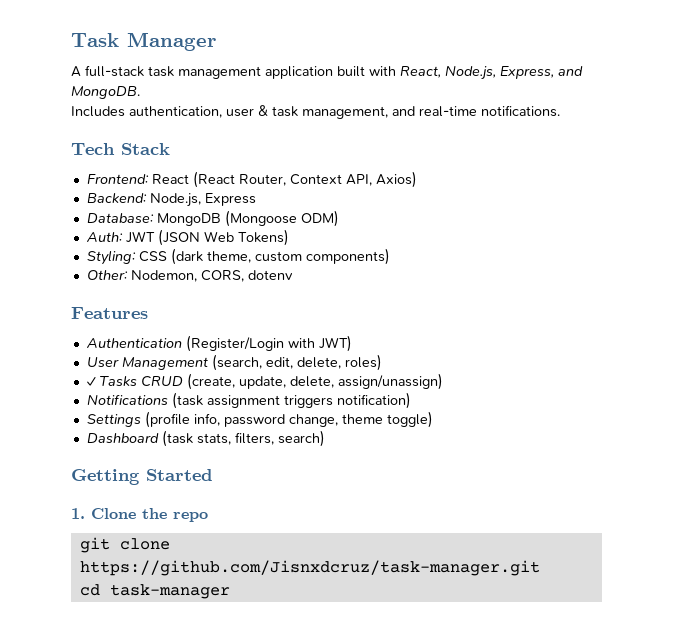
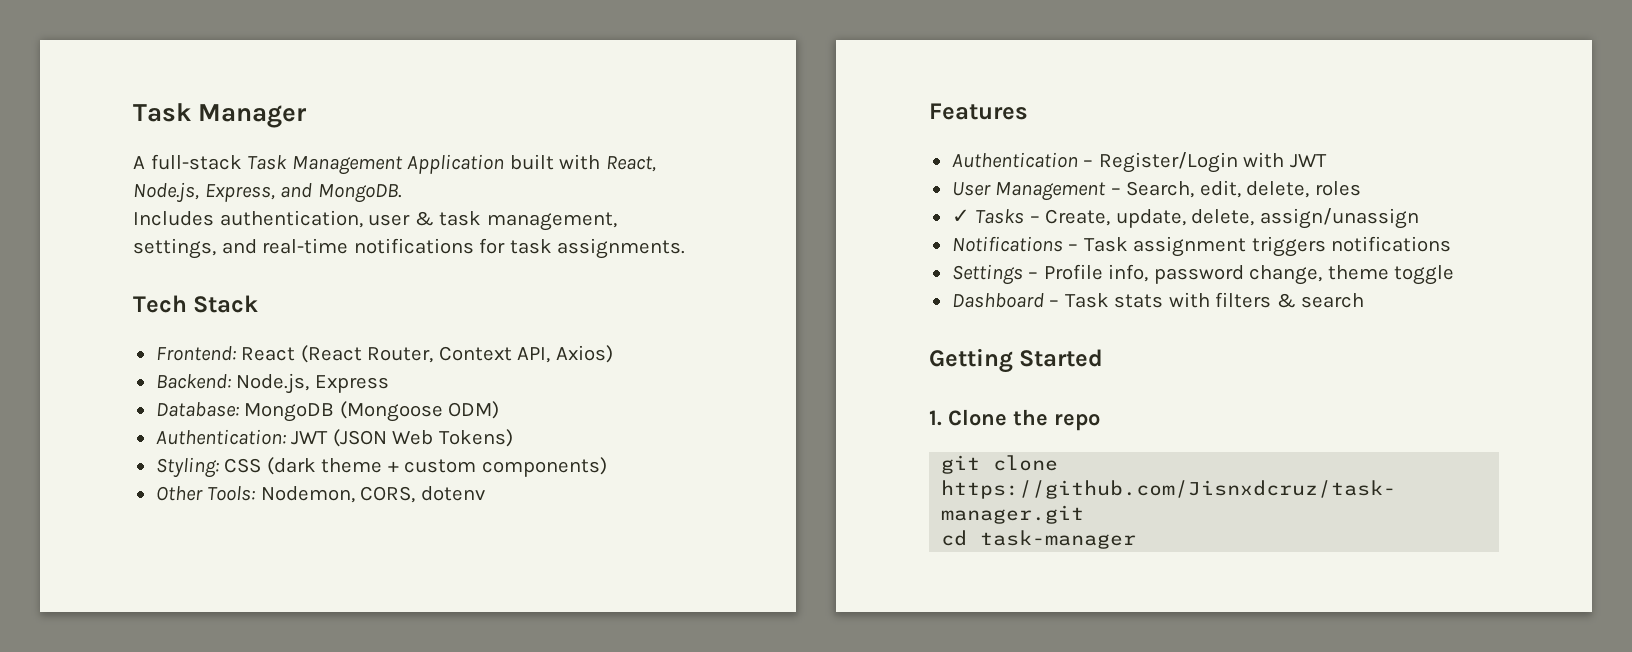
[148,66,333,79] task management application -> [247,154,505,175] Task Management Application
(388, 112) none -> [133,238,216,259] settings,
[481,105,560,117] notifications. -> [353,238,686,259] notifications for task assignments.
[85,232,123,242] Auth: -> [155,429,286,445] Authentication:
[206,251,251,263] theme, -> [321,458,399,473] theme +
[86,270,128,280] Other: -> [155,486,256,501] Other Tools:
[185,335,352,352] (Register/Login with JWT) -> [1083,152,1327,173] – Register/Login with JWT
[211,354,262,371] (search, -> [1110,181,1195,198] – Search,
[344,354,382,371] roles) -> [1314,181,1361,196] roles
[140,373,235,390] CRUD (create, -> [1029,209,1111,226] – Create,
[337,373,443,390] assign/unassign) -> [1259,208,1419,229] assign/unassign
[171,392,203,409] (task -> [1068,237,1128,252] – Task
[336,392,411,409] notification) -> [1331,236,1452,252] notifications
[144,411,190,428] (profile -> [1028,264,1103,280] – Profile
[386,411,433,428] toggle) -> [1394,265,1455,285] toggle
[161,430,325,447] (task stats, filters, search) -> [1049,292,1365,308] – Task stats with filters & search

